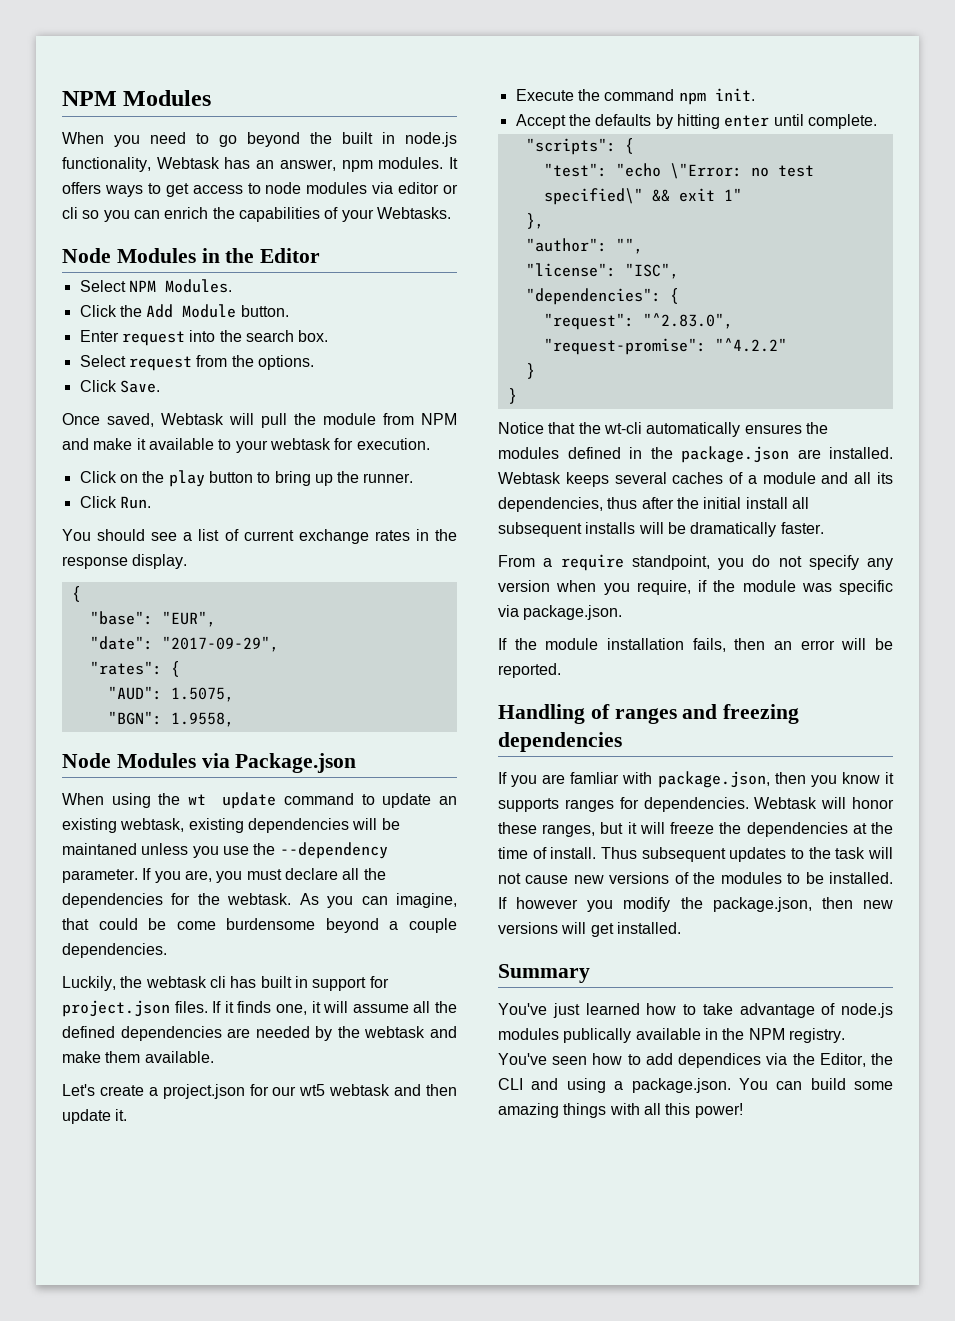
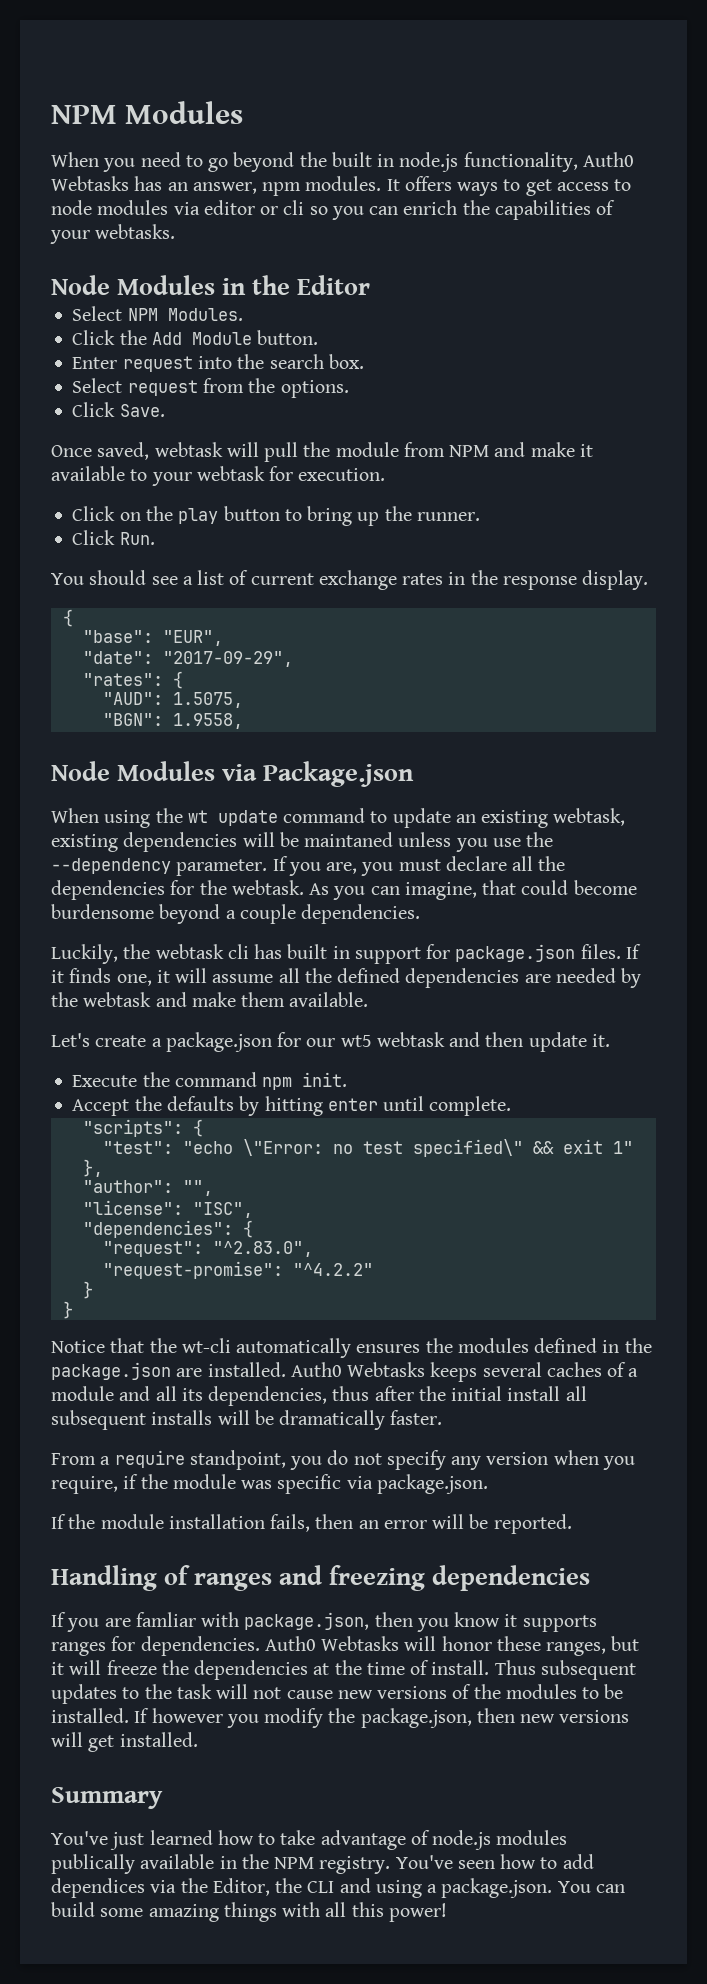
[156,157,220,169] Webtask -> [582,152,634,167] [51,176,129,191] Auth0 Webtasks
[376,207,451,219] Webtasks. -> [95,224,176,239] webtasks.
[161,413,224,425] Webtask -> [154,442,223,457] webtask
[148,918,216,930] be come -> [573,880,637,895] become
[62,1000,170,1017] project.json -> [455,944,576,962] package.json
[162,1084,245,1099] project.json -> [165,1032,272,1052] package.json
[498,472,561,484] Webtask -> [290,1362,426,1377] Auth0 Webtasks
[754,797,818,809] Webtask -> [264,1636,400,1651] Auth0 Webtasks

